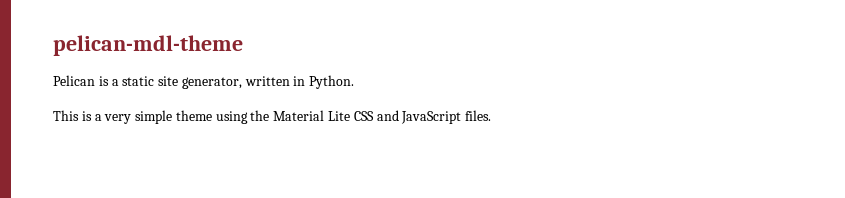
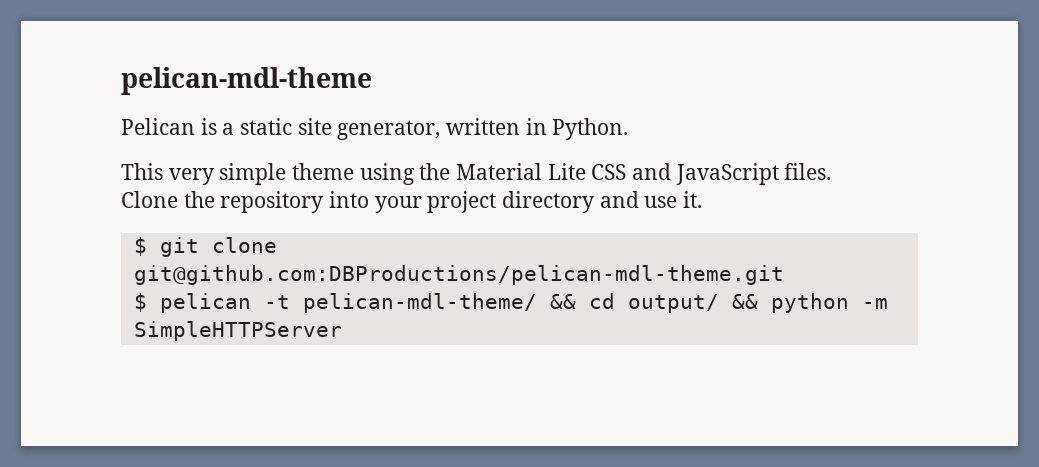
[81,111,102,121] is a -> (163, 171) none
(492, 115) none -> [121,191,703,213] [133,237,277,257] [133,265,784,285] [133,293,888,313] [133,321,342,341] // Clone the repository into your project directory and use it. // $ git clone git@github.com:DBProductions/pelican-mdl-theme.git // $ pelican -t pelican-mdl-theme/ && cd output/ && python -m SimpleHTTPServer

